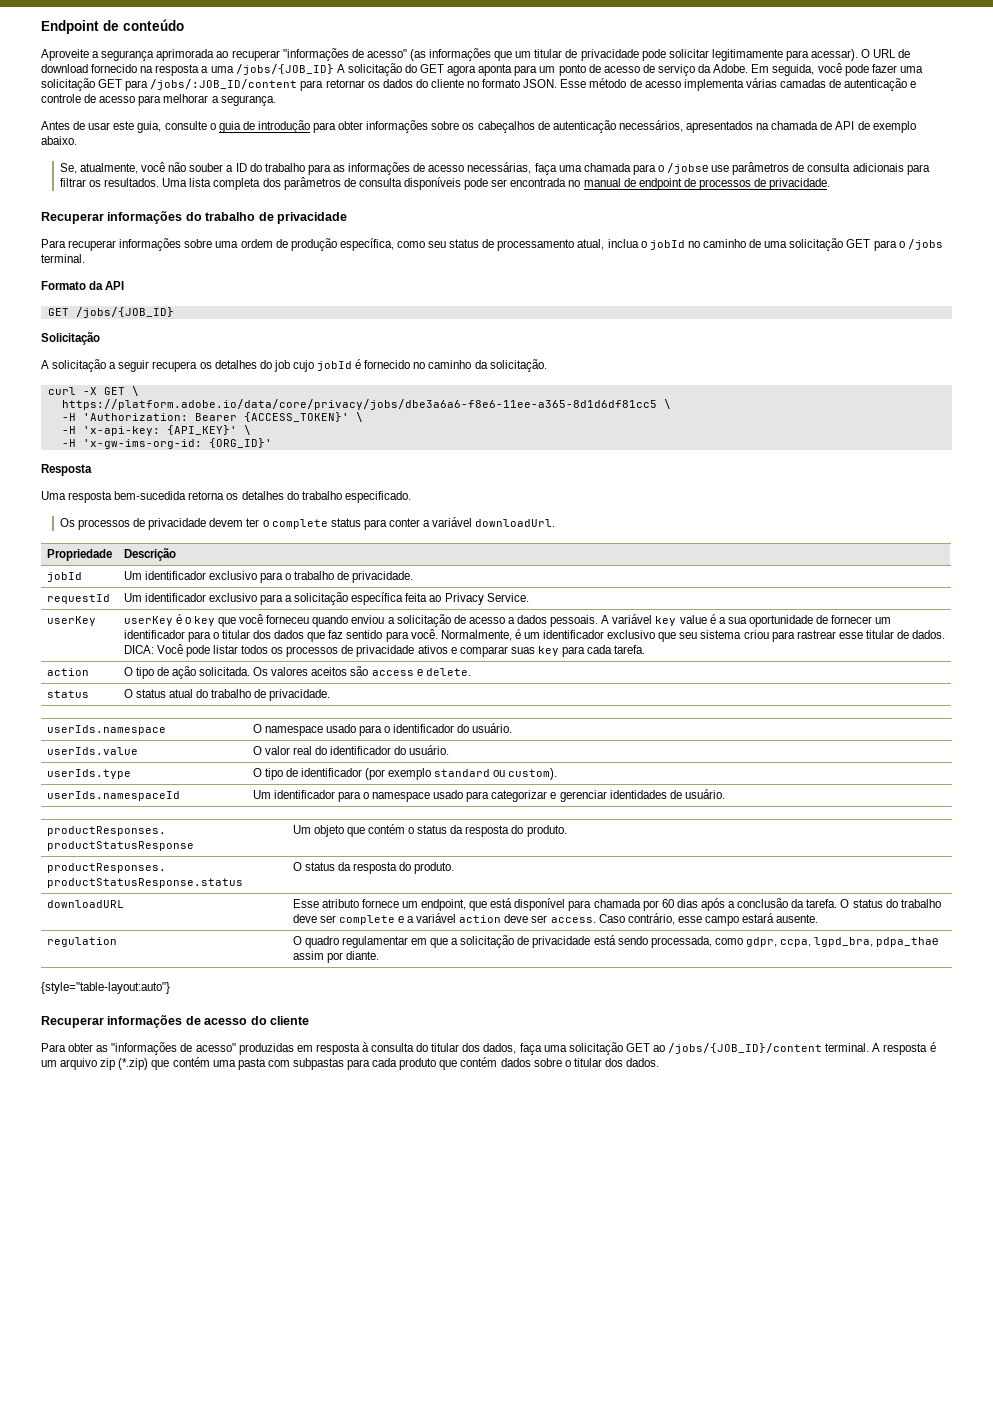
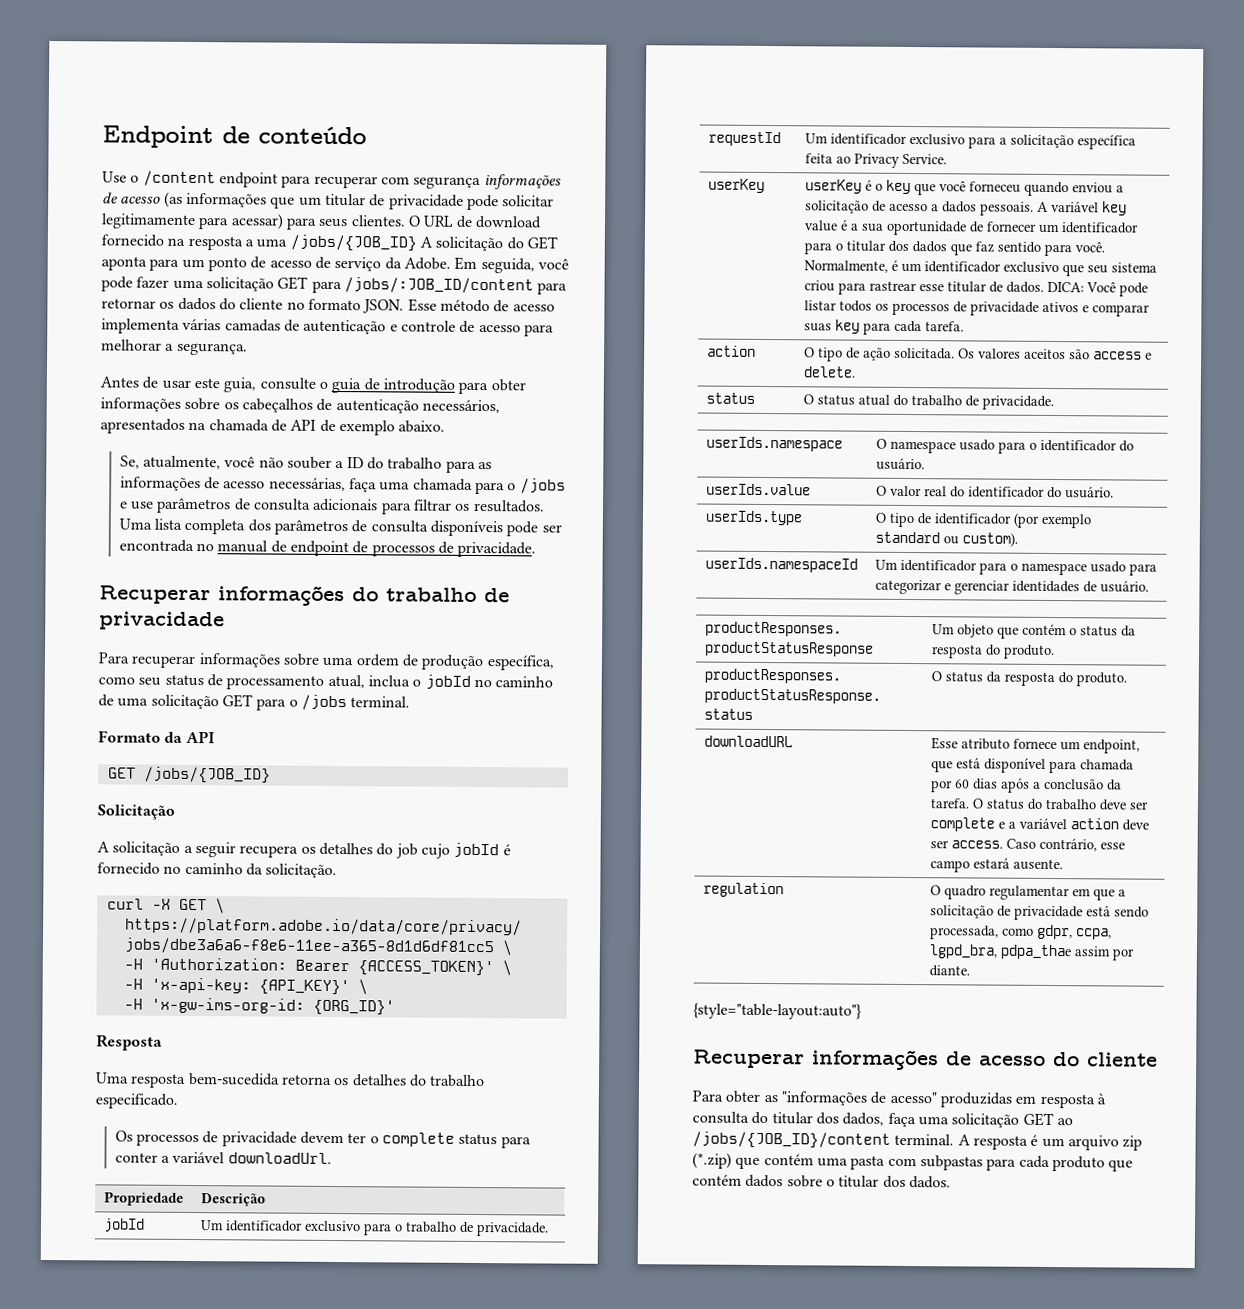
[41,48,407,61] Aproveite a segurança aprimorada ao recuperar "informações de acesso" -> [102,170,562,190] [102,192,162,204] Use o /content endpoint para recuperar com segurança informações de acesso
[811,49,859,61] acessar). -> [230,213,406,230] acessar) para seus clientes.
[447,65,477,76] agora -> (558, 243) none
[667,163,709,174] /jobse -> [519,478,566,494] [119,501,128,509] /jobs e

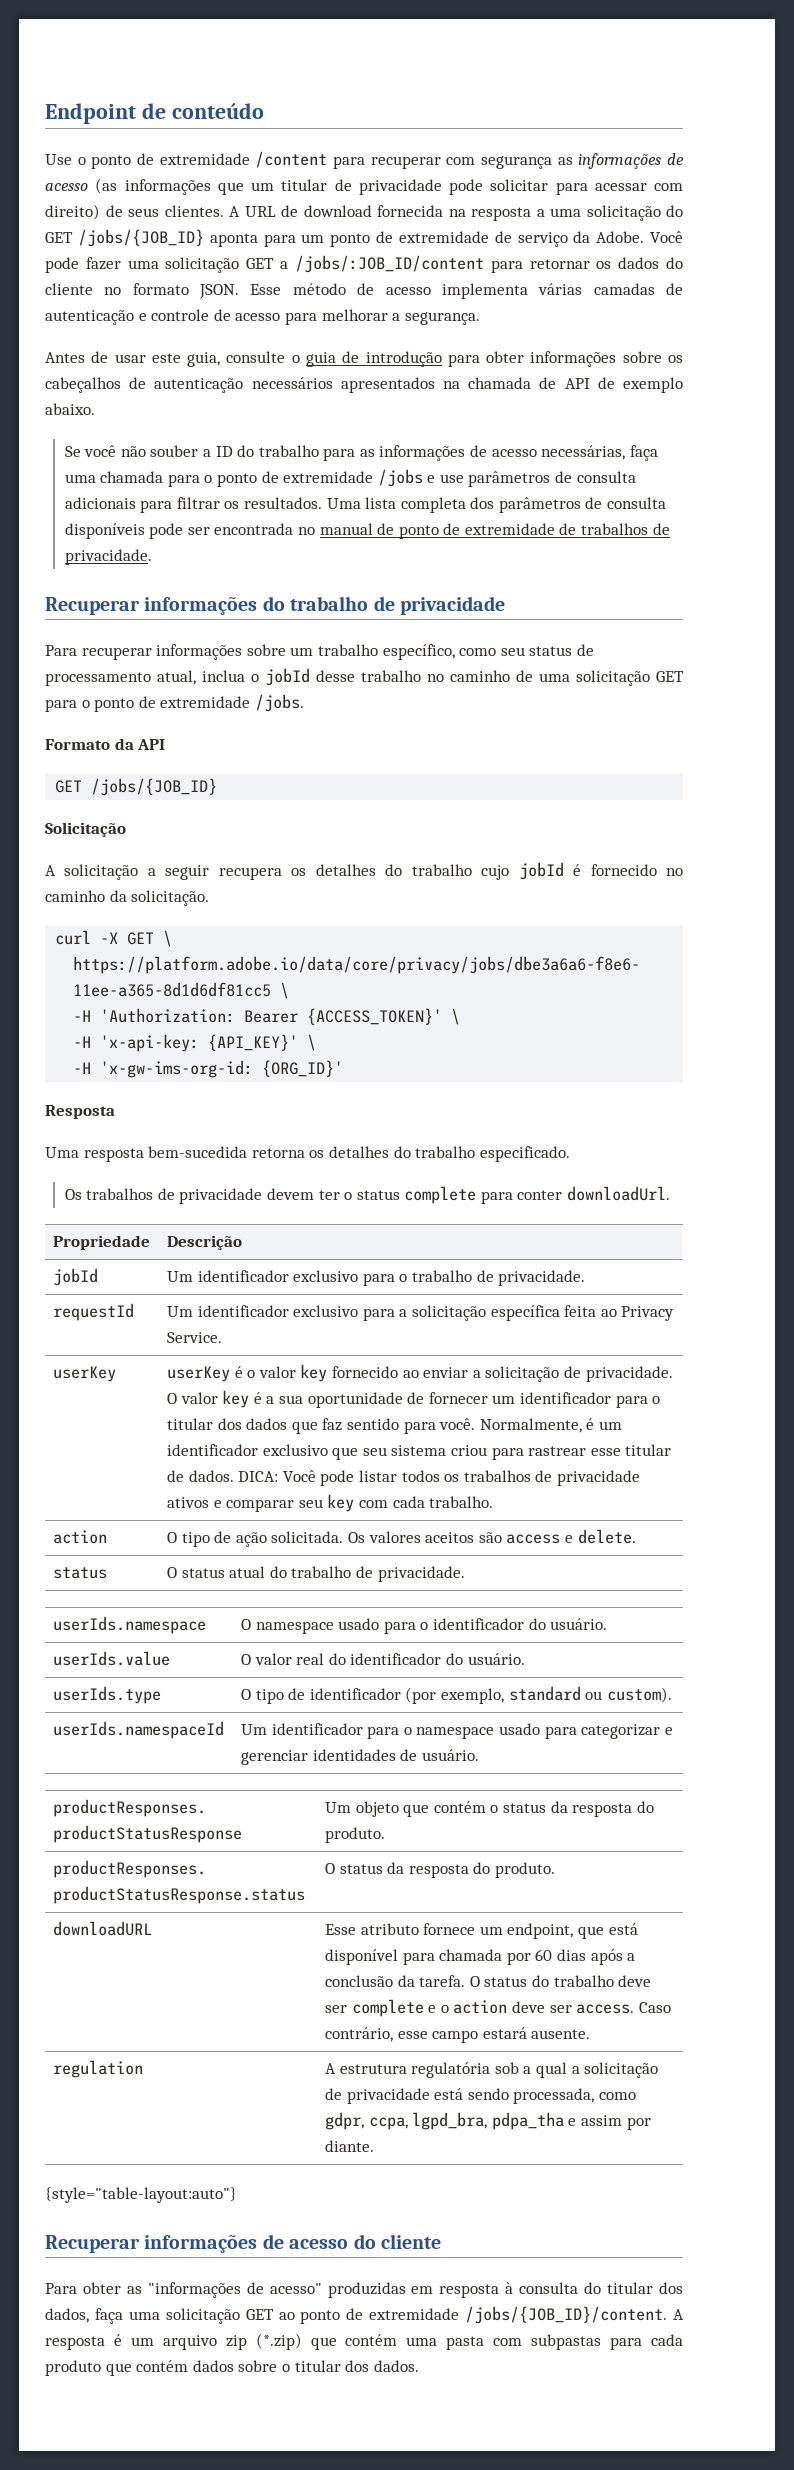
[142,170,278,188] /content endpoint -> [91,151,328,169] ponto de extremidade /content
(482, 183) none -> [557,157,573,165] as
[101,213,317,230] legitimamente para acessar) para -> [555,182,683,195] [45,204,123,220] para acessar com direito) de
[407,215,421,227] O -> [229,206,240,217] A
[101,234,164,247] fornecido -> [377,205,443,217] fornecida
[289,234,433,252] /jobs/{JOB_ID} A -> (581, 212) none
(558, 243) none -> [77,229,204,247] /jobs/{JOB_ID}
[269,260,312,268] acesso -> [398,231,489,243] extremidade
[454,256,569,274] Em seguida, você -> [650,231,683,243] Você
[311,280,342,294] para -> [280,261,289,269] a
[421,399,500,414] necessários, -> [251,377,333,389] necessários
[119,455,222,470] Se, atualmente, -> [64,446,81,457] Se
(517, 487) none -> [216,471,374,487] ponto de extremidade
[290,540,435,557] endpoint de processos -> [398,523,649,539] ponto de extremidade de trabalhos
[322,654,554,671] uma ordem de produção específica, -> [290,644,455,660] um trabalho específico,
(471, 682) none -> [316,670,421,682] desse trabalho
[300,694,411,711] /jobs terminal. -> [94,694,304,712] ponto de extremidade /jobs.
[395,843,418,859] job -> [411,864,472,876] trabalho
[136,1133,200,1147] processos -> [86,1188,154,1200] trabalhos
[381,1132,531,1149] [114,1151,226,1164] complete status para conter a variável -> [356,1186,563,1204] status complete para conter
[885,179,1124,197] [804,200,1127,216] [803,220,838,232] key que você forneceu quando enviou a solicitação de acesso a dados pessoais. A variável key value -> [258,1364,673,1382] [167,1390,250,1408] valor key fornecido ao enviar a solicitação de privacidade. O valor key
[891,302,950,316] processos -> [463,1470,531,1482] trabalhos
[803,319,964,335] suas key para cada tarefa. -> [298,1494,494,1512] seu key com cada trabalho.
[1040,513,1091,529] exemplo -> [441,1688,505,1704] exemplo,
[1007,817,1067,830] a variável -> [440,2005,449,2013] o
[929,885,1115,901] O quadro regulamentar em que -> [325,2062,568,2078] A estrutura regulatória sob a qual
[999,944,1071,960] pdpa_thae -> [491,2112,577,2130] pdpa_tha e
[692,1131,955,1149] /jobs/{JOB_ID}/content terminal. -> [300,2306,668,2324] ponto de extremidade /jobs/{JOB_ID}/content.

